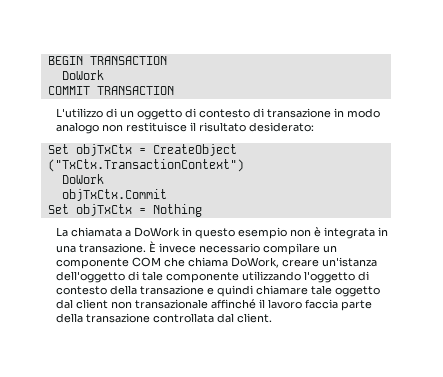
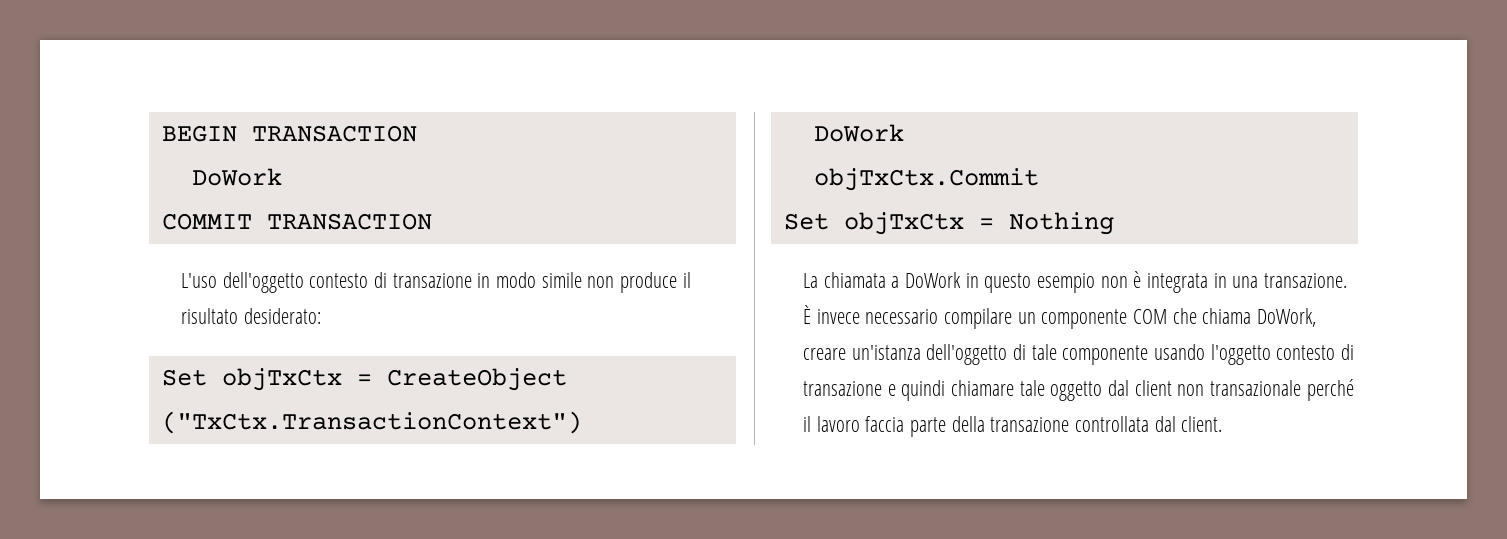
[55,108,196,120] L'utilizzo di un oggetto di -> [181,272,304,293] L'uso dell'oggetto
[55,122,187,134] analogo non restituisce -> [541,272,678,293] simile non produce
[241,271,369,283] [55,285,137,295] utilizzando l'oggetto di contesto della -> [1154,344,1355,365] usando l'oggetto contesto di
[210,299,256,309] affinché -> [1306,379,1354,401] perché

